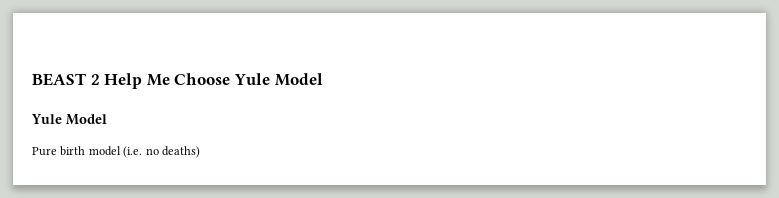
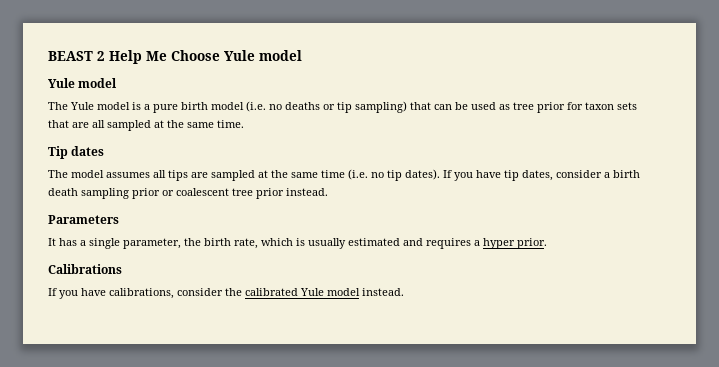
[274,73,323,86] [31,114,107,125] [32,146,200,158] Model // Yule Model // Pure birth model (i.e. no deaths) -> [259,50,302,61] [48,78,118,88] [48,101,637,113] [48,120,244,131] [48,146,105,159] [48,169,640,181] [48,188,328,199] [48,215,119,224] [48,238,547,249] [48,264,122,274] [48,288,404,299] model // Yule model // The Yule model is a pure birth model (i.e. no deaths or tip sampling) that can be used as tree prior for taxon sets that are all sampled at the same time. // Tip dates // The model assumes all tips are sampled at the same time (i.e. no tip dates). If you have tip dates, consider a birth death sampling prior or coalescent tree prior instead. // Parameters // It has a single parameter, the birth rate, which is usually estimated and requires a hyper prior. // Calibrations // If you have calibrations, consider the calibrated Yule model instead.

